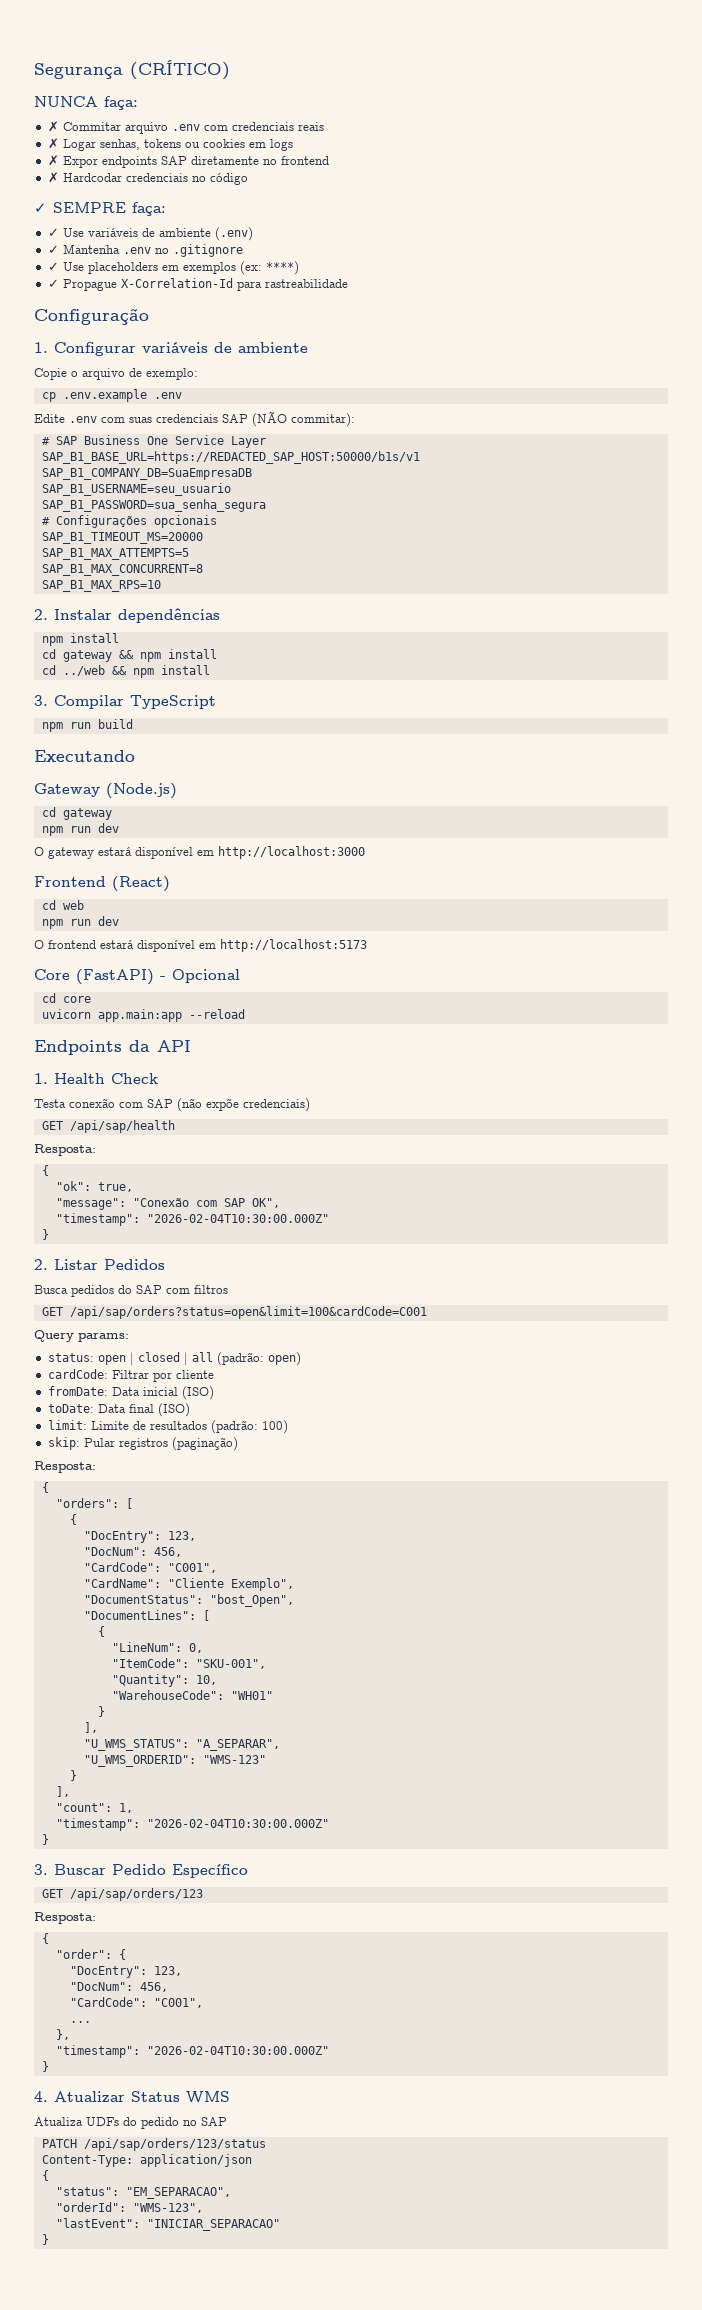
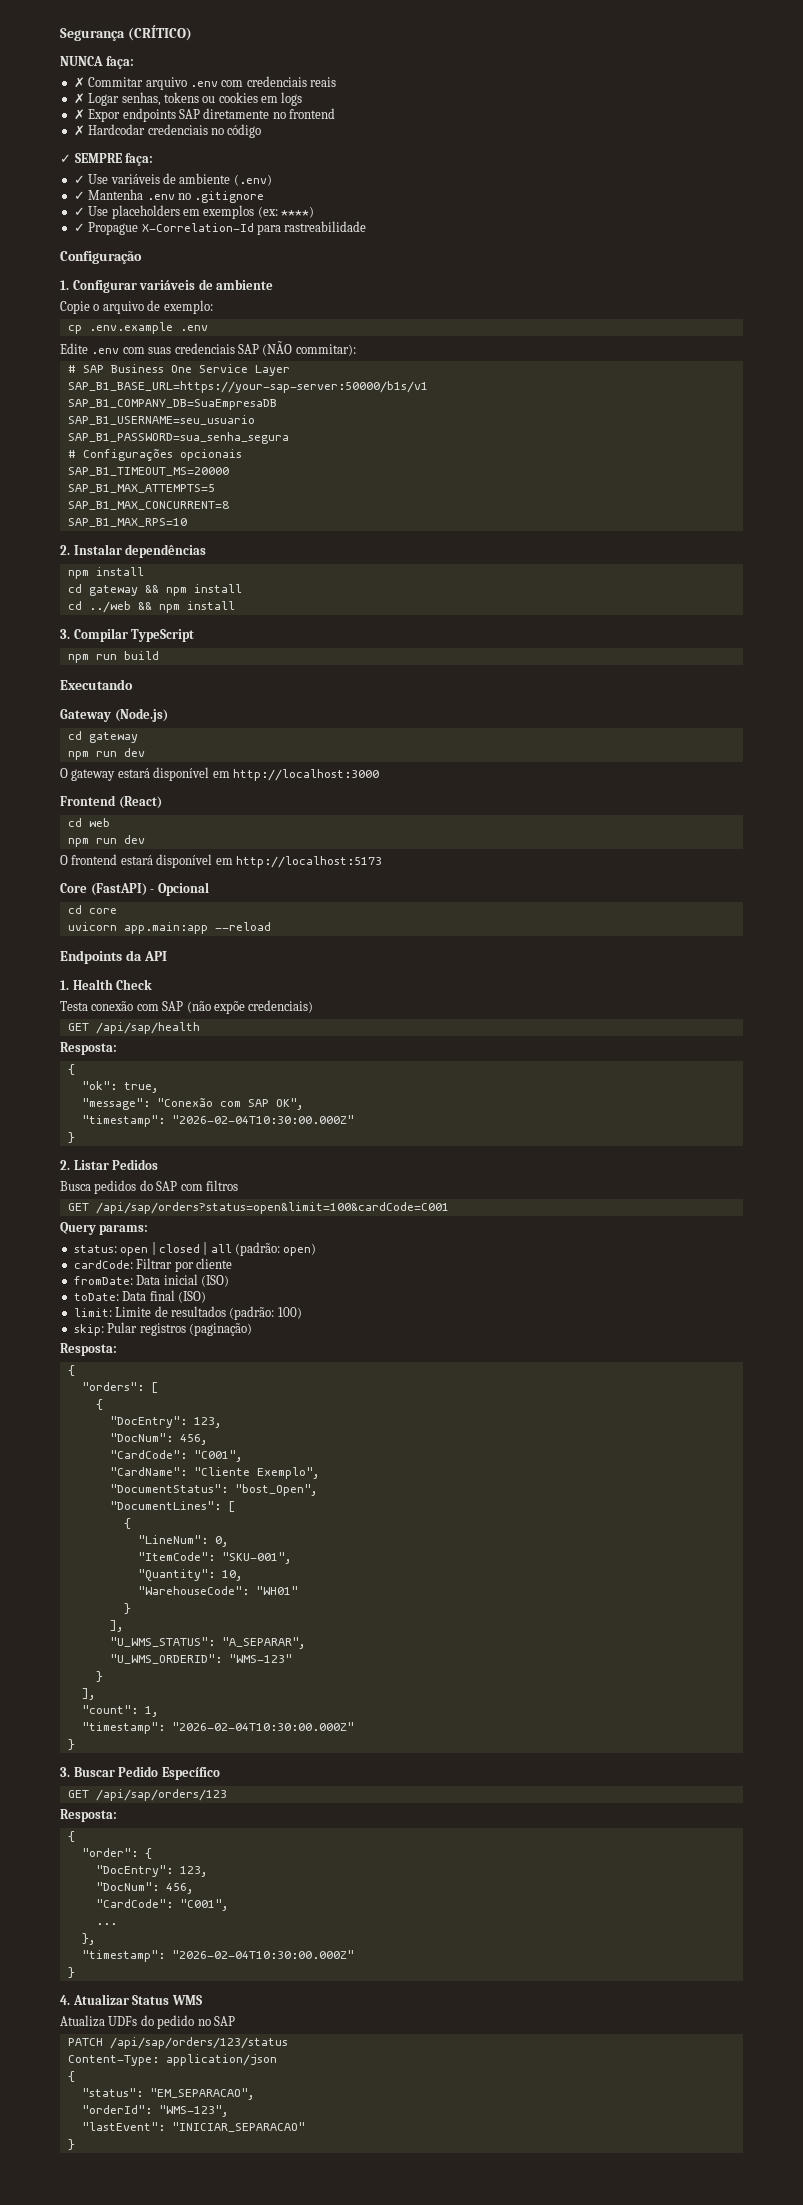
[41,451,420,464] SAP_B1_BASE_URL=https://REDACTED_SAP_HOST:50000/b1s/v1 -> [67,381,428,393] SAP_B1_BASE_URL=https://your-sap-server:50000/b1s/v1

